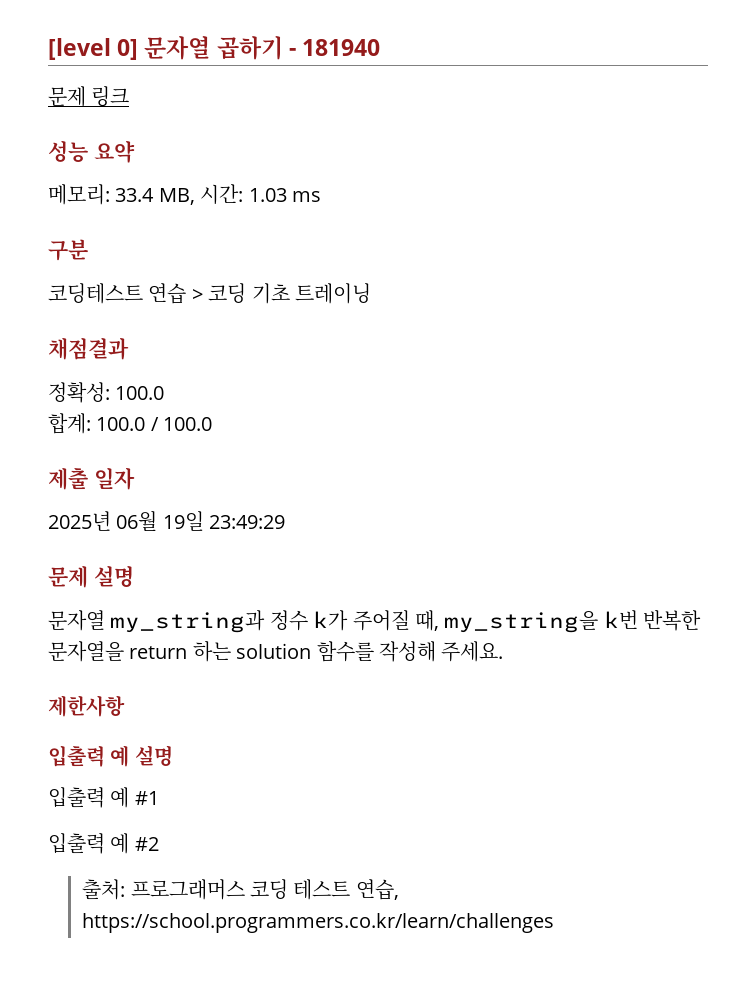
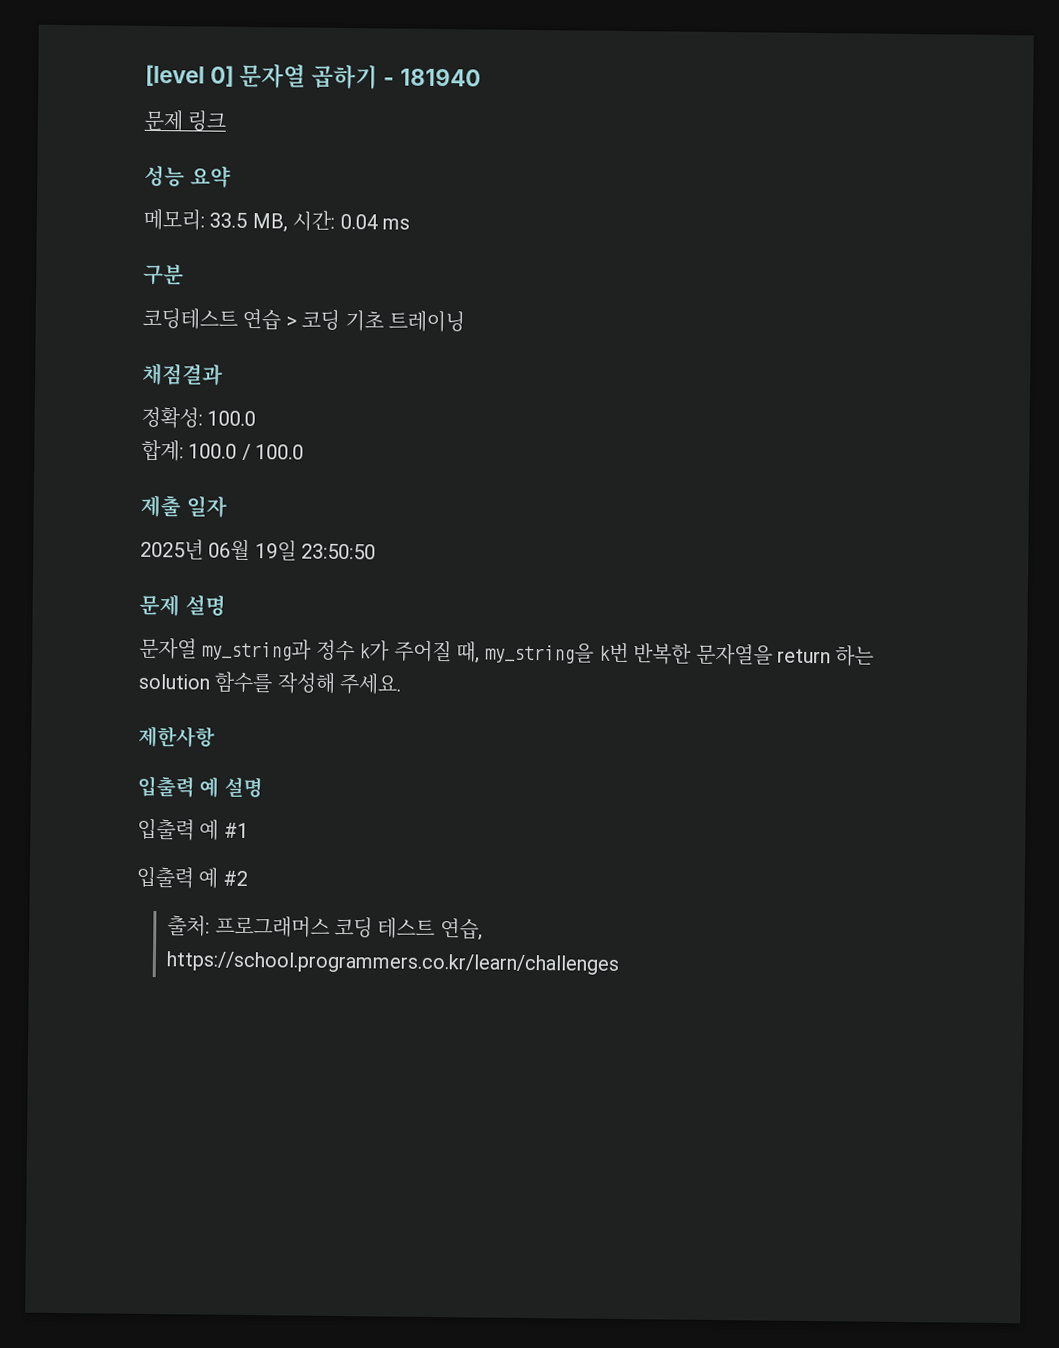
[115,188,155,202] 33.4 -> [209,212,248,228] 33.5
[248,188,287,202] 1.03 -> [339,213,378,230] 0.04
[209,515,286,529] 23:49:29 -> [301,543,377,560] 23:50:50

